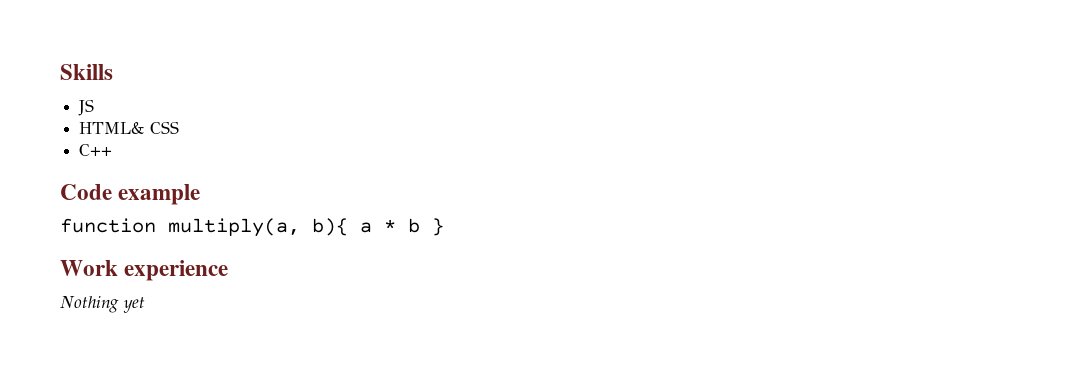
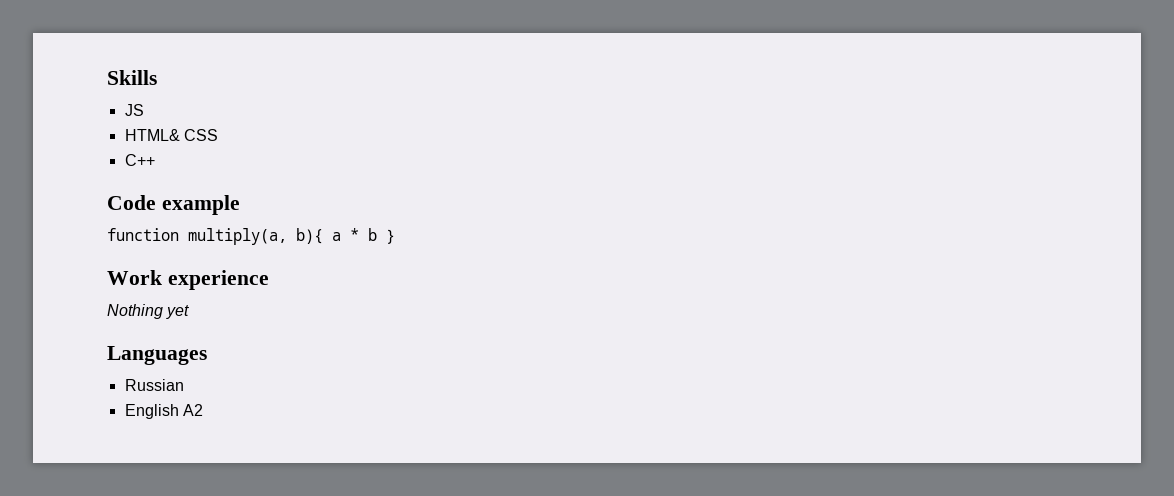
(145, 305) none -> [107,346,207,365] [124,379,184,391] [124,404,203,419] // Languages // Russian // English A2

